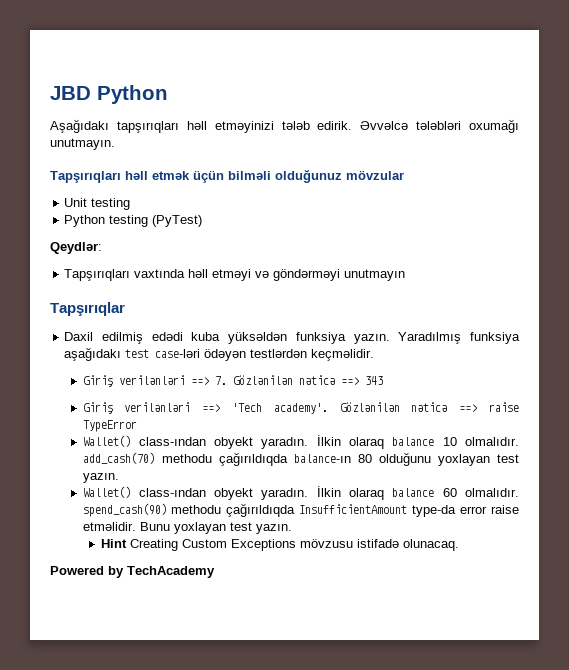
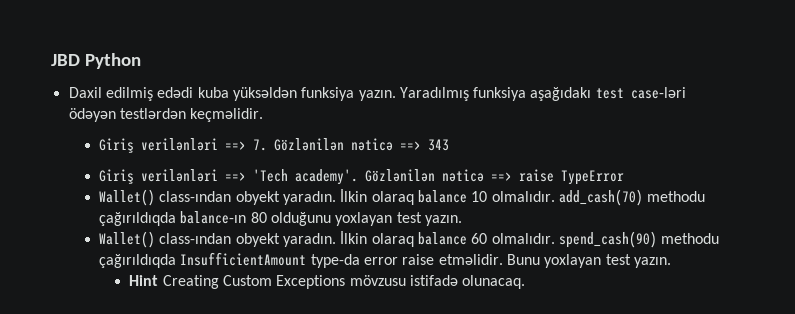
[50,119,519,133] [50,138,115,150] [50,170,404,183] [64,198,131,210] [64,215,203,227] [50,242,102,254] [64,269,406,281] [50,302,125,316] // Aşağıdakı tapşırıqları həll etməyinizi tələb edirik. Əvvəlcə tələbləri oxumağı unutmayın. // Tapşırıqları həll etmək üçün bilməli olduğunuz mövzular // Unit testing // Python testing (PyTest) // Qeydlər: // Tapşırıqları vaxtında həll etməyi və göndərməyi unutmayın // Tapşırıqlar -> (141, 61) none
[50,566,215,578] // Powered by TechAcademy -> (526, 282) none

